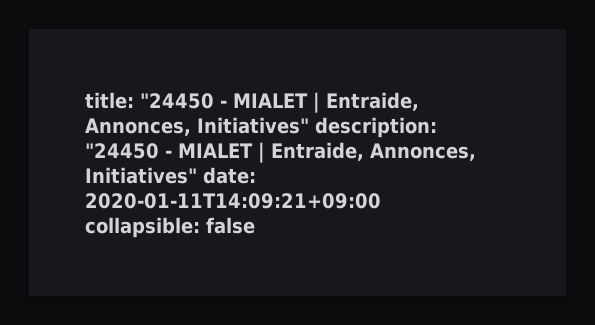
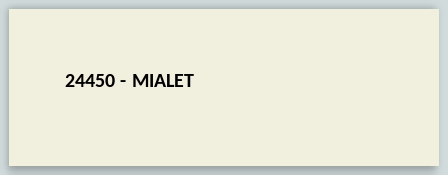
[85,92,419,113] [85,117,437,138] [85,142,476,163] [85,167,256,184] [85,193,381,209] [85,217,255,238] title: "24450 - MIALET | Entraide, Annonces, Initiatives" description: "24450 - MIALET | Entraide, Annonces, Initiatives" date: 2020-01-11T14:09:21+09:00 collapsible: false -> [65,74,194,87] 24450 - MIALET

